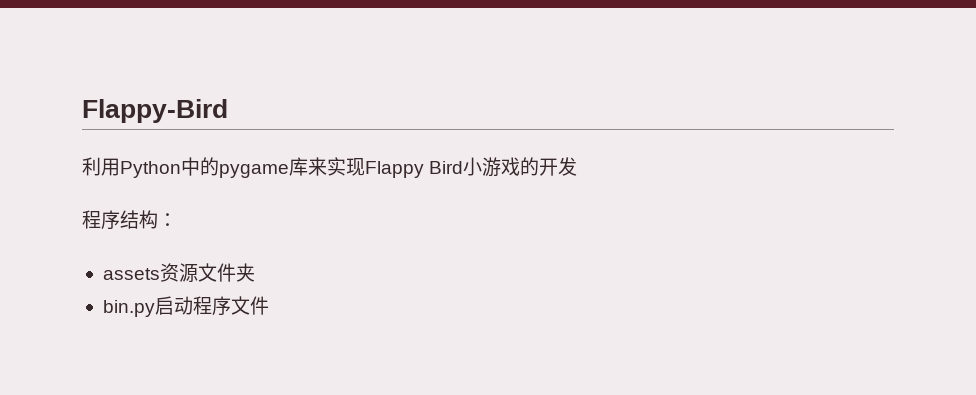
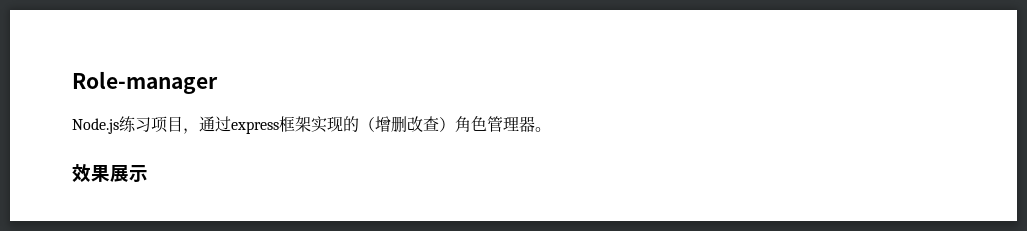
[82,99,228,123] [82,157,578,178] [82,210,177,230] [102,263,255,283] [102,296,269,317] Flappy-Bird // 利用Python中的pygame库来实现Flappy Bird小游戏的开发 // 程序结构： // assets资源文件夹 // bin.py启动程序文件 -> [72,71,218,94] [72,116,551,134] [72,163,148,182] Role-manager // Node.js练习项目，通过express框架实现的（增删改查）角色管理器。 // 效果展示

